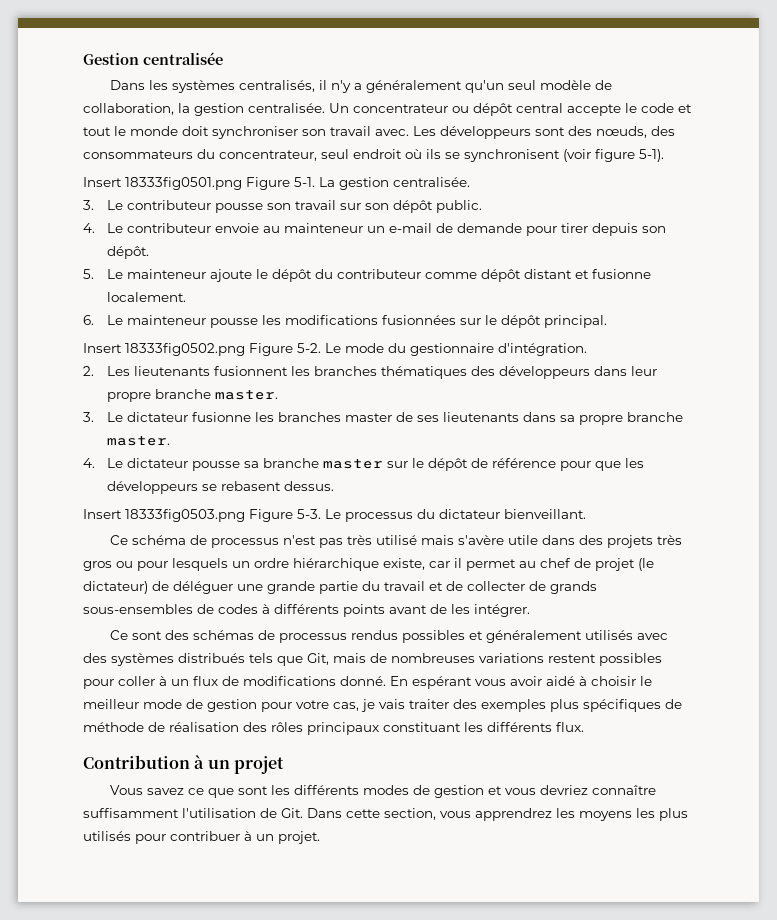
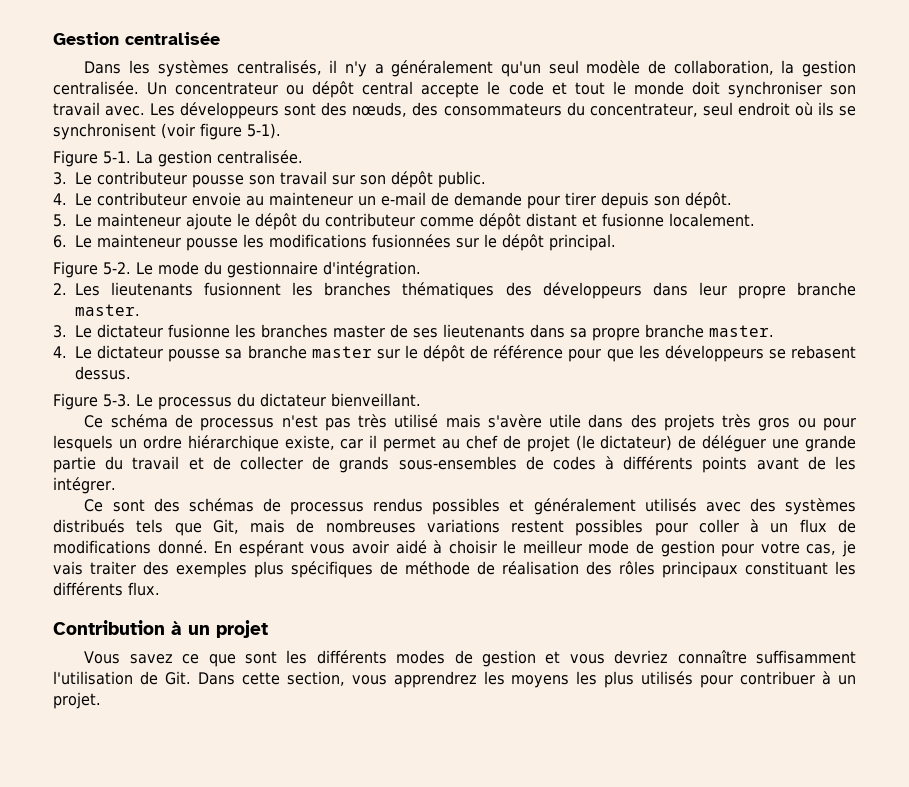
[83,177,242,190] Insert 18333fig0501.png -> (281, 131) none
[83,343,245,356] Insert 18333fig0502.png -> (616, 242) none
[83,509,245,522] Insert 18333fig0503.png -> (131, 373) none

